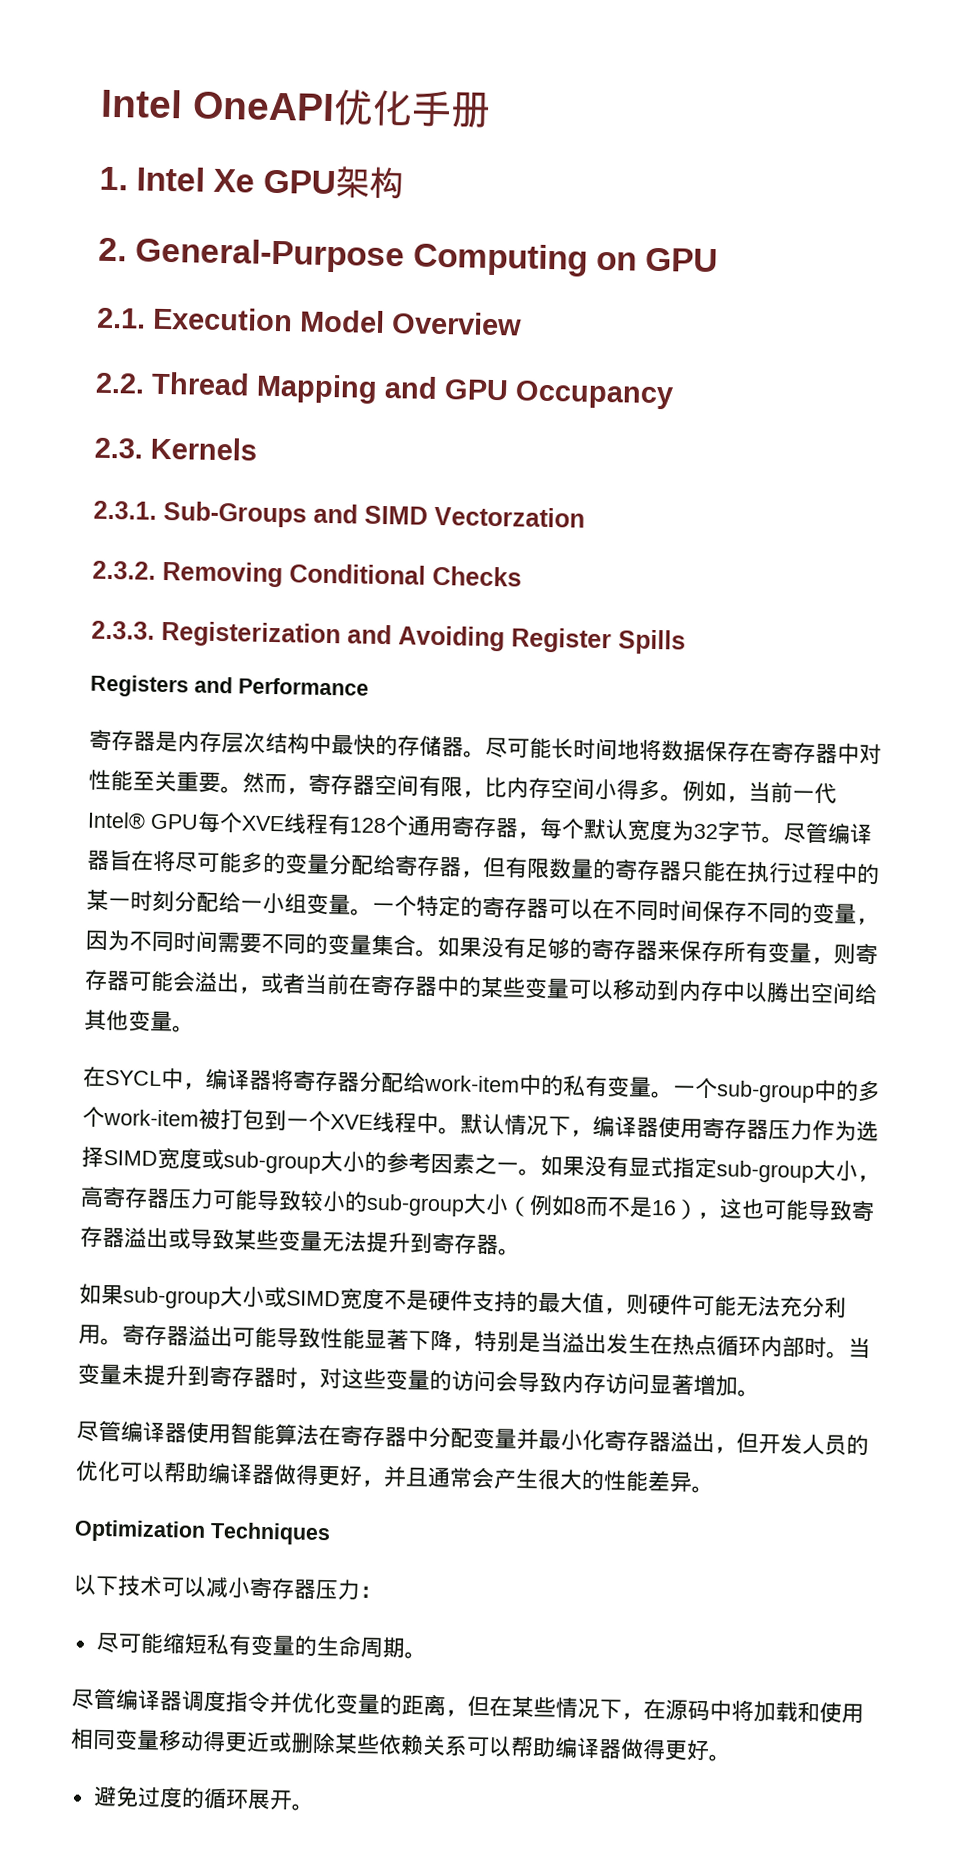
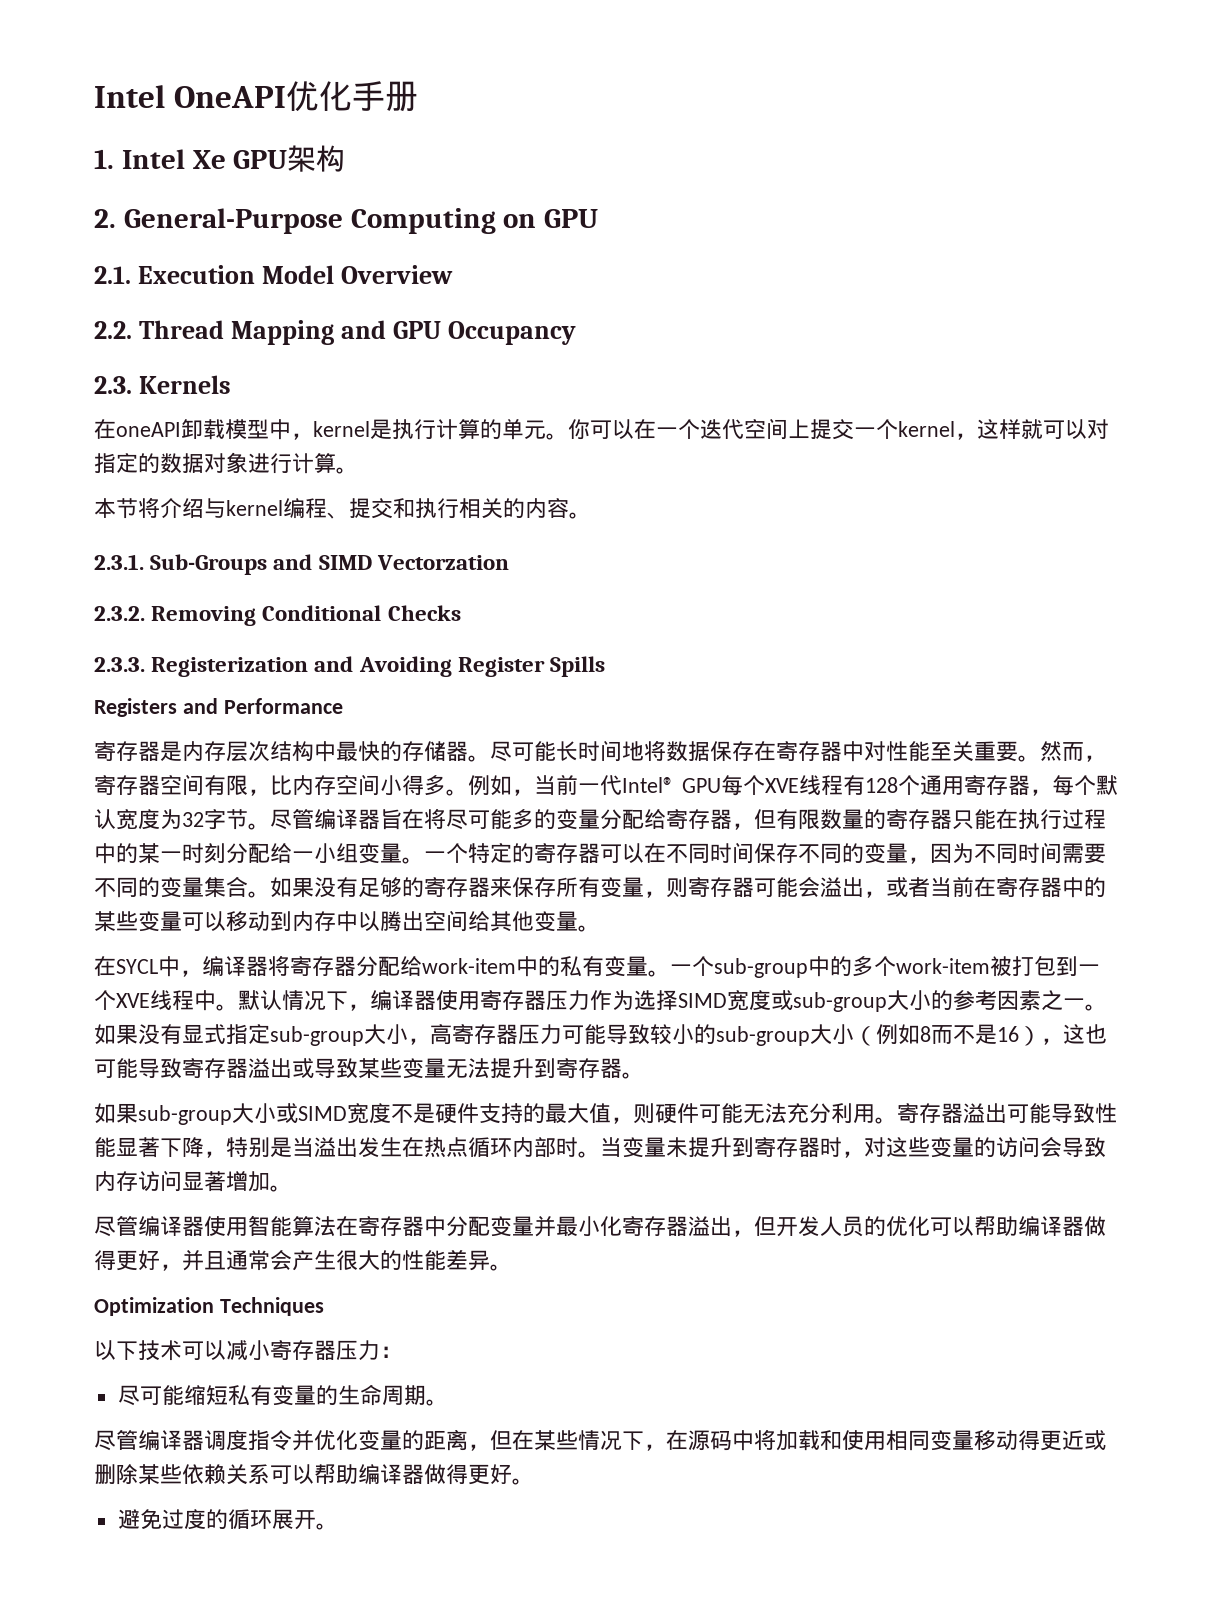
(257, 448) none -> [94,418,1109,440] [94,452,358,474] [94,497,591,519] // 在oneAPI卸载模型中，kernel是执行计算的单元。你可以在一个迭代空间上提交一个kernel，这样就可以对指定的数据对象进行计算。 // 本节将介绍与kernel编程、提交和执行相关的内容。

